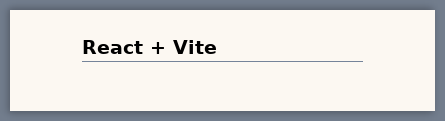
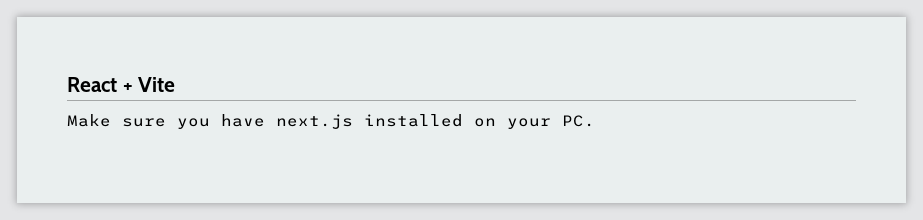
(217, 47) none -> [67,114,595,129] // Make sure you have next.js installed on your PC.

